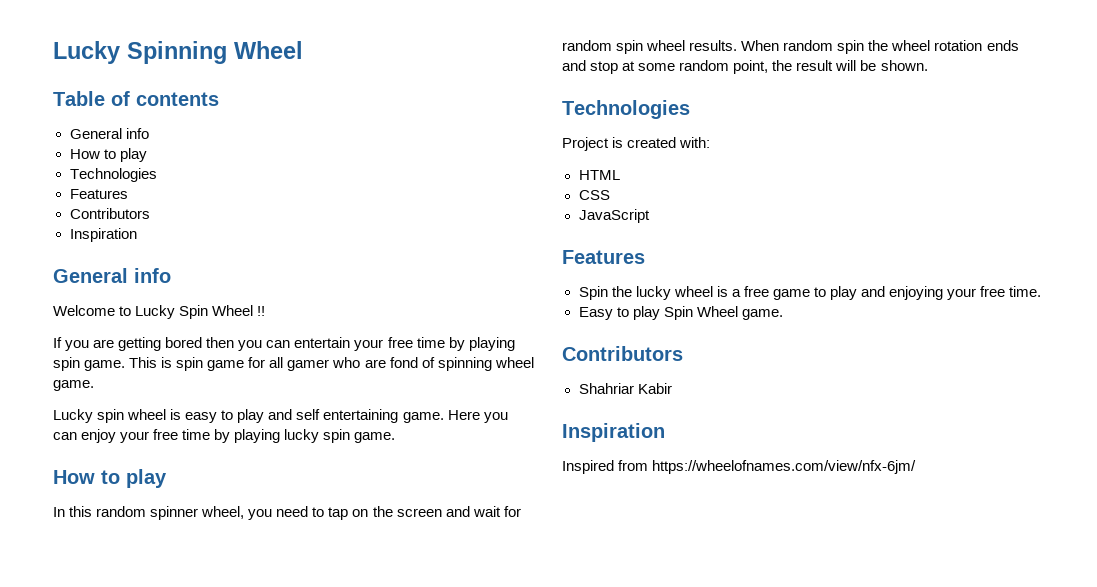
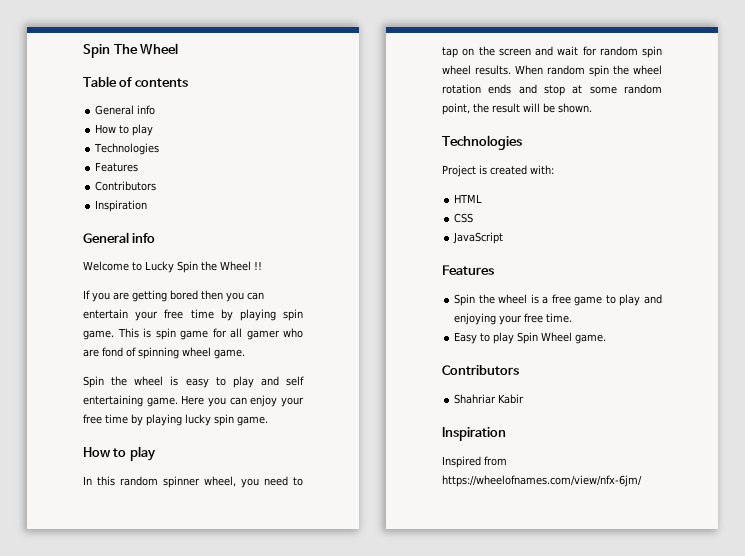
[53,41,227,64] Lucky Spinning -> [83,44,138,58] Spin The
(209, 312) none -> [201,261,217,271] the
[53,409,125,423] Lucky spin -> [83,376,128,388] Spin the
[635,286,671,300] lucky -> (495, 299) none

